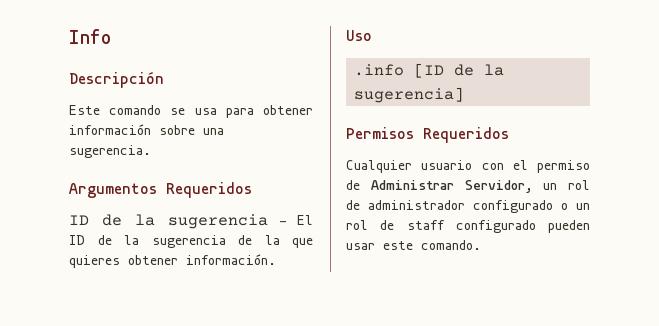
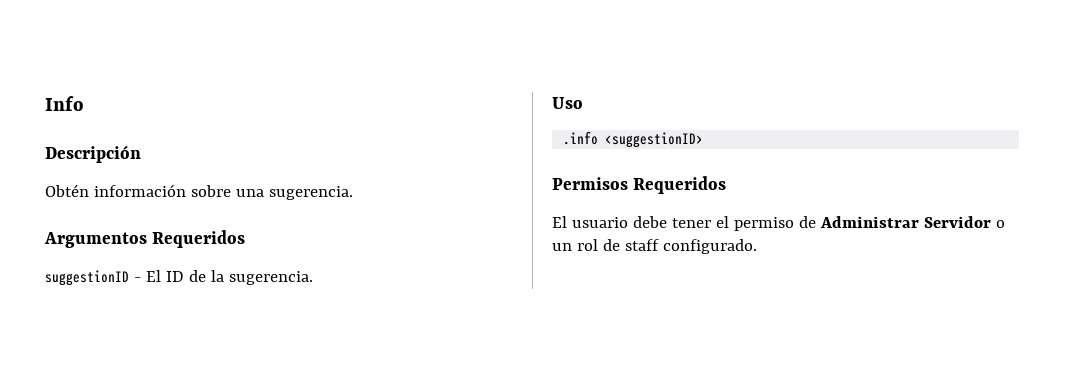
[69,105,313,118] Este comando se usa para obtener -> [45,184,89,197] Obtén
[69,214,269,229] ID de la sugerencia -> [45,270,129,286] suggestionID
[151,235,313,248] [69,254,276,268] [346,30,372,41] [354,63,505,78] [354,87,465,103] [346,127,509,143] [346,160,590,173] [346,180,590,193] [346,200,553,213] sugerencia de la que quieres obtener información. // Uso // .info [ID de la sugerencia] // Permisos Requeridos // Cualquier usuario con el permiso de Administrar Servidor, un rol de administrador configurado -> [228,271,313,285] [552,97,583,109] [563,131,704,148] [552,176,727,194] [552,216,991,231] sugerencia. // Uso // .info <suggestionID> // Permisos Requeridos // El usuario debe tener el permiso de Administrar Servidor
[455,220,590,233] [346,240,481,250] configurado pueden usar este comando. -> [662,239,757,254] configurado.

